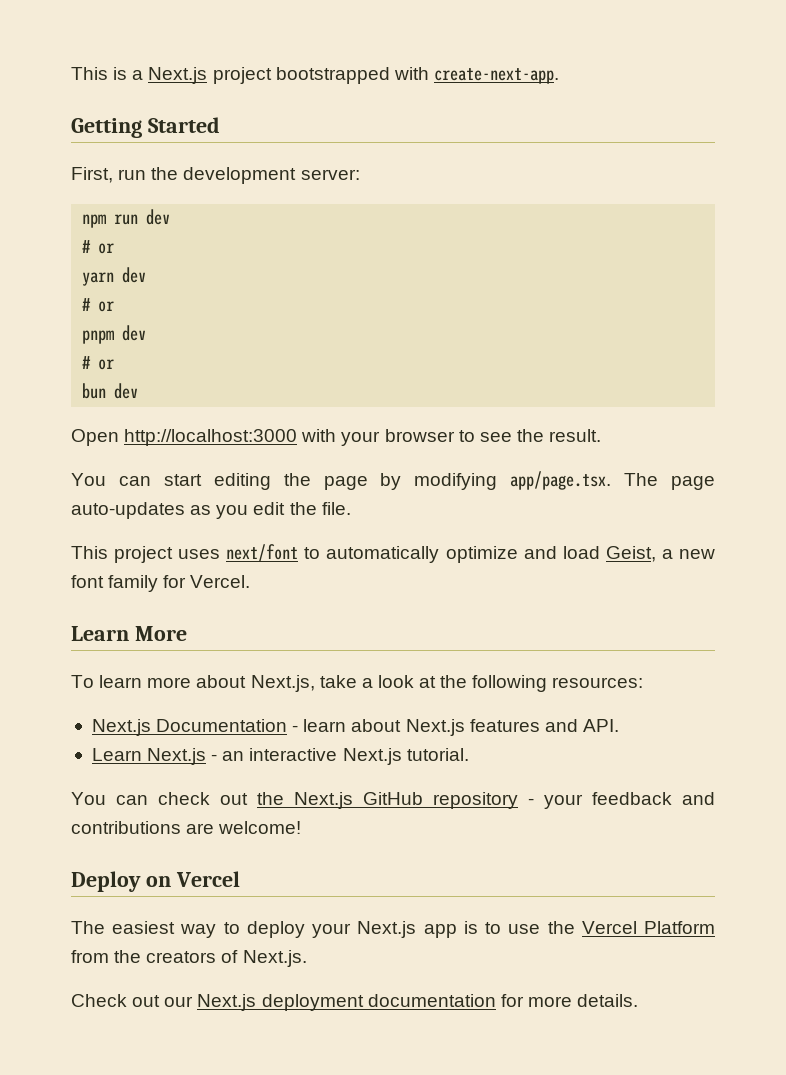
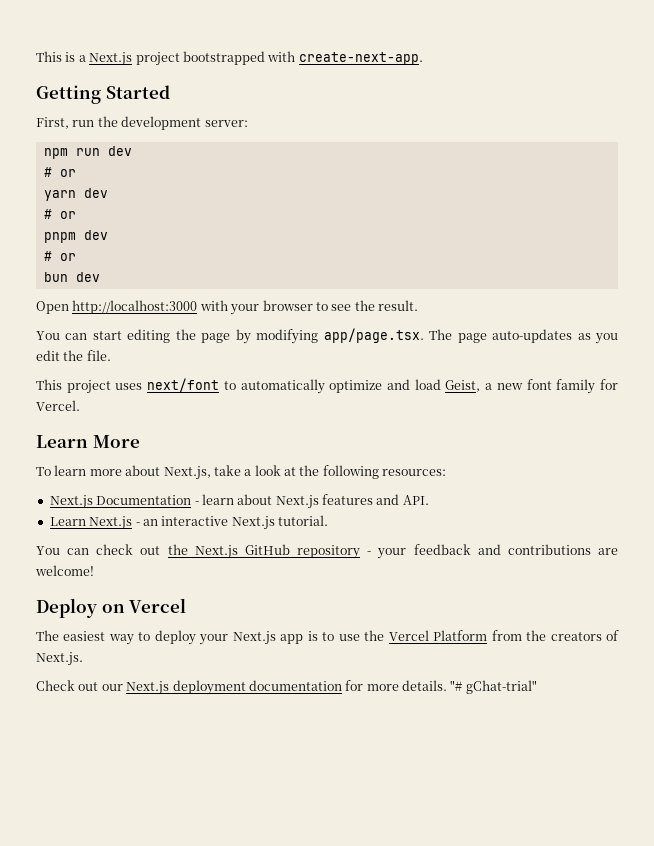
(639, 1000) none -> [450,680,537,694] "# gChat-trial"

